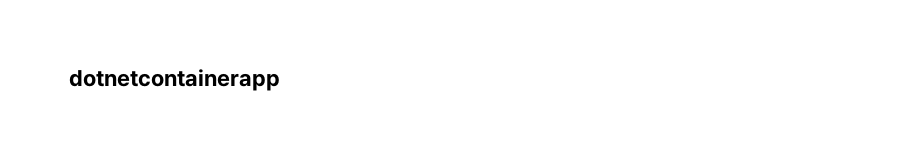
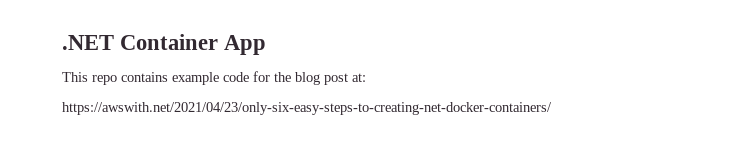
[69,69,280,91] dotnetcontainerapp -> [62,34,267,55] [62,71,366,85] [62,102,552,115] .NET Container App // This repo contains example code for the blog post at: // https://awswith.net/2021/04/23/only-six-easy-steps-to-creating-net-docker-containers/

